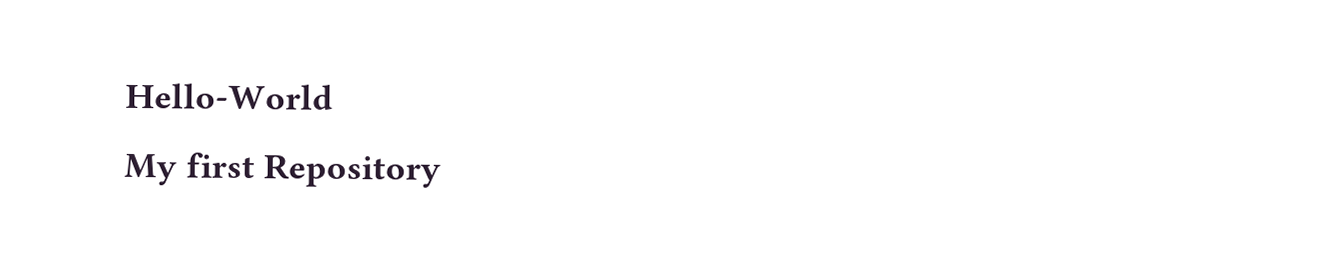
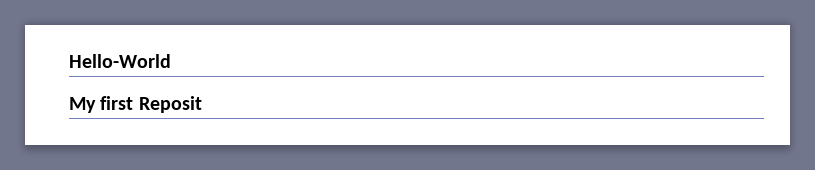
[263,154,442,188] Repository -> [138,96,202,113] Reposit

